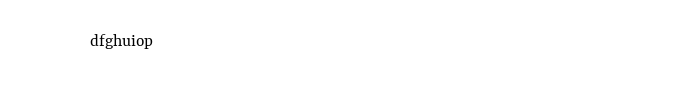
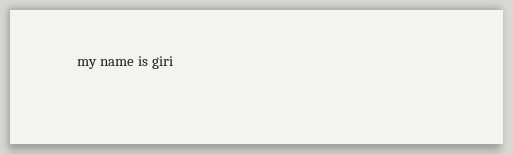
[90,34,153,49] dfghuiop -> [77,56,173,69] my name is giri

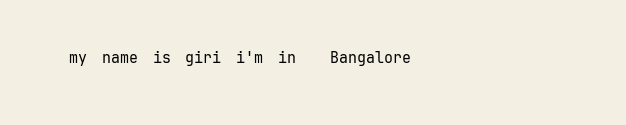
(173, 62) none -> [236,50,411,66] i'm in Bangalore

